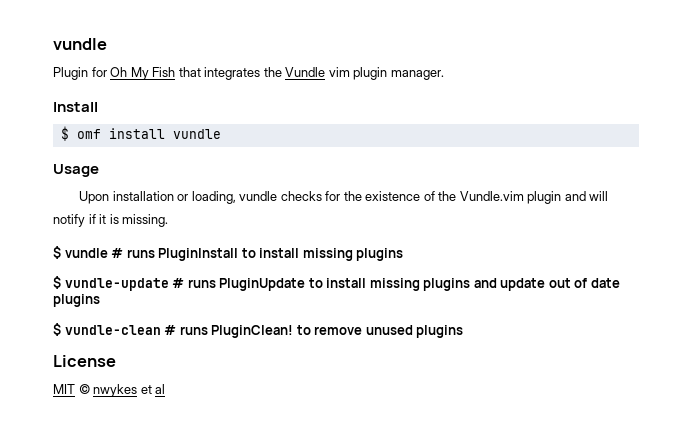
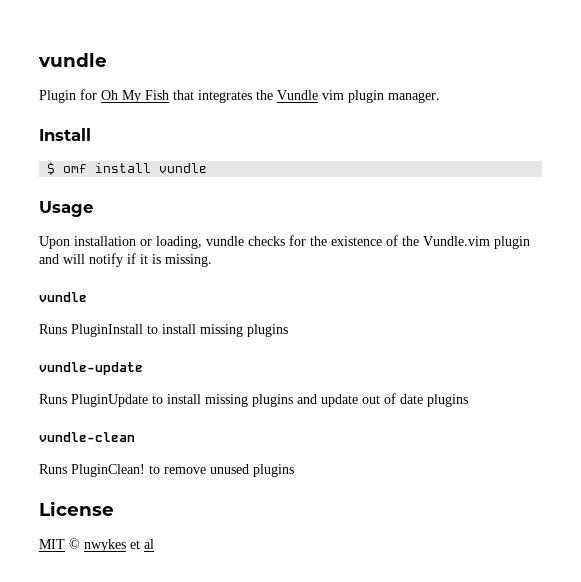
[53,246,155,259] $ vundle # runs -> [39,292,87,302] [39,324,67,334] vundle // Runs
[53,276,61,289] $ -> (288, 330) none
[172,278,216,288] # runs -> [39,394,67,404] // Runs
[53,323,61,336] $ -> (468, 400) none
[164,325,208,335] # runs -> [39,464,67,474] // Runs

